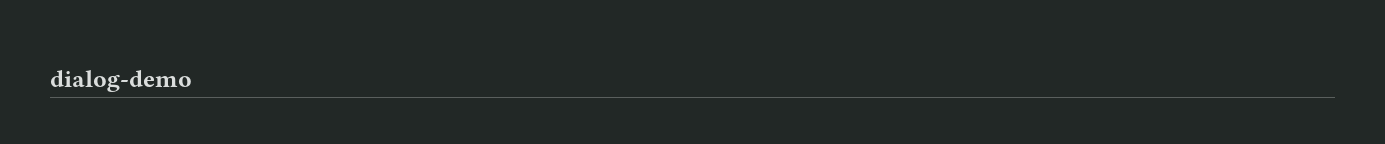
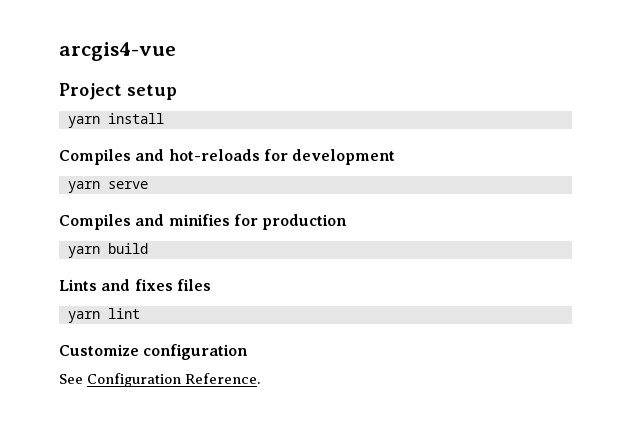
[50,70,192,92] dialog-demo -> [59,42,176,61] [59,83,177,100] [67,113,164,128] [59,149,396,165] [67,181,148,193] [59,214,348,230] [67,243,148,258] [59,279,211,291] [67,308,140,323] [59,344,249,360] [59,373,260,387] arcgis4-vue // Project setup // yarn install // Compiles and hot-reloads for development // yarn serve // Compiles and minifies for production // yarn build // Lints and fixes files // yarn lint // Customize configuration // See Configuration Reference.

